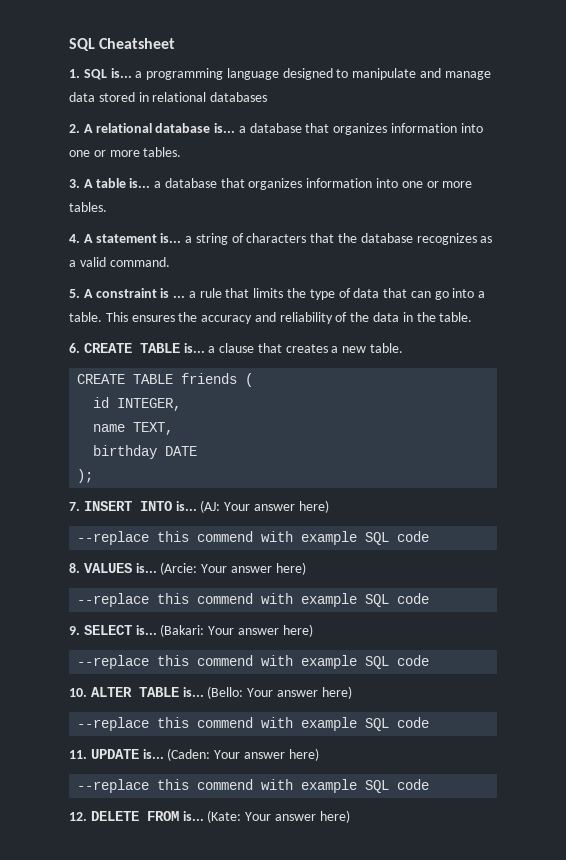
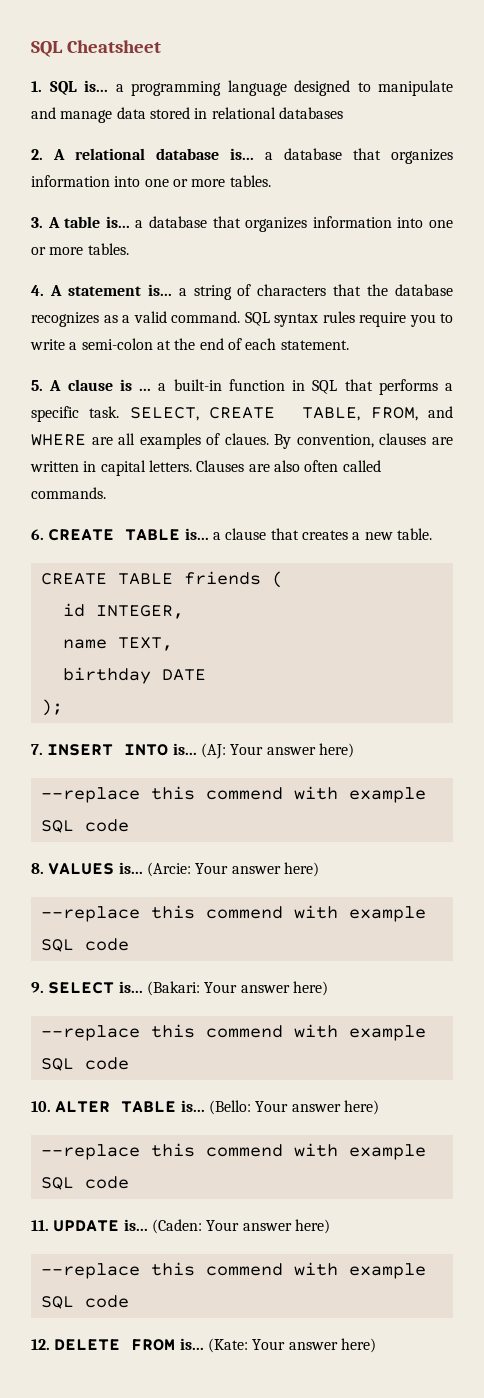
(170, 262) none -> [244,311,453,327] [30,338,349,350] SQL syntax rules require you to write a semi-colon at the end of each statement.
[95,288,157,298] constraint -> [67,379,113,391] clause
[199,288,486,300] [69,312,473,324] rule that limits the type of data that can go into a table. This ensures the accuracy and reliability of the data in the table. -> [173,379,453,395] [31,406,453,422] [31,433,453,449] [30,460,381,476] [31,487,106,499] built-in function in SQL that performs a specific task. SELECT, CREATE TABLE, FROM, and WHERE are all examples of claues. By convention, clauses are written in capital letters. Clauses are also often called commands.

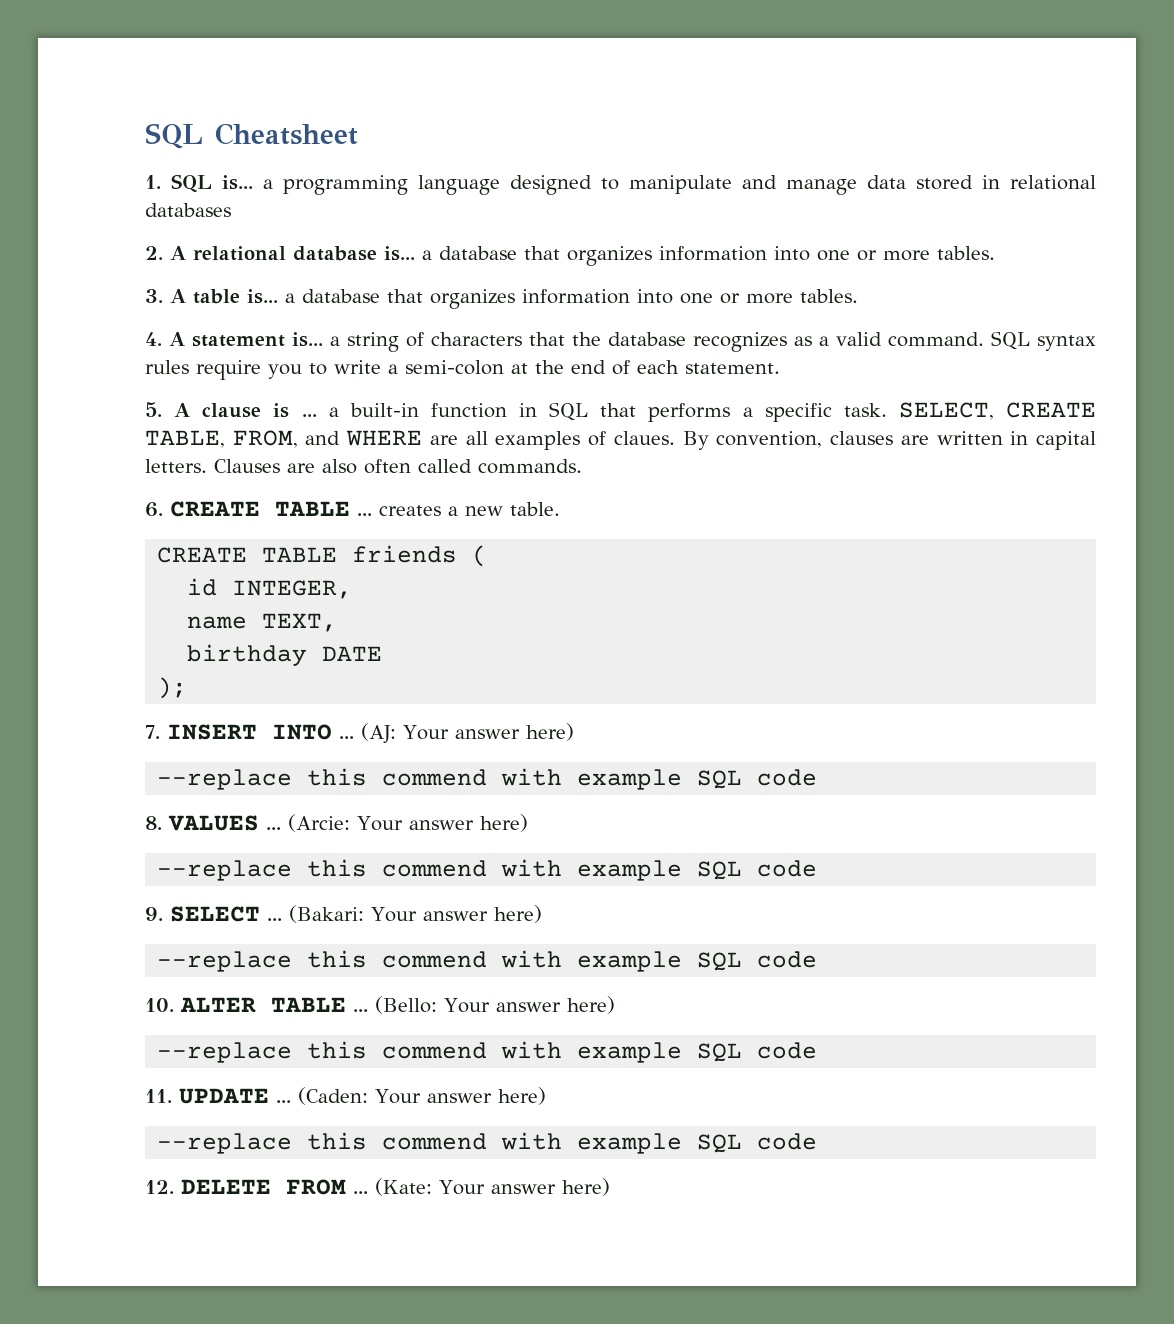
[184,528,299,540] is... a clause that -> [357,513,372,516] ...
[172,743,197,755] is... -> [339,736,354,739] ...
[118,862,143,874] is... -> [266,827,281,830] ...
[118,981,143,993] is... -> [267,918,282,921] ...
[180,1100,205,1112] is... -> [353,1009,368,1012] ...
[123,1219,148,1231] is... -> [276,1100,291,1103] ...
[179,1338,204,1350] is... -> [353,1191,368,1194] ...

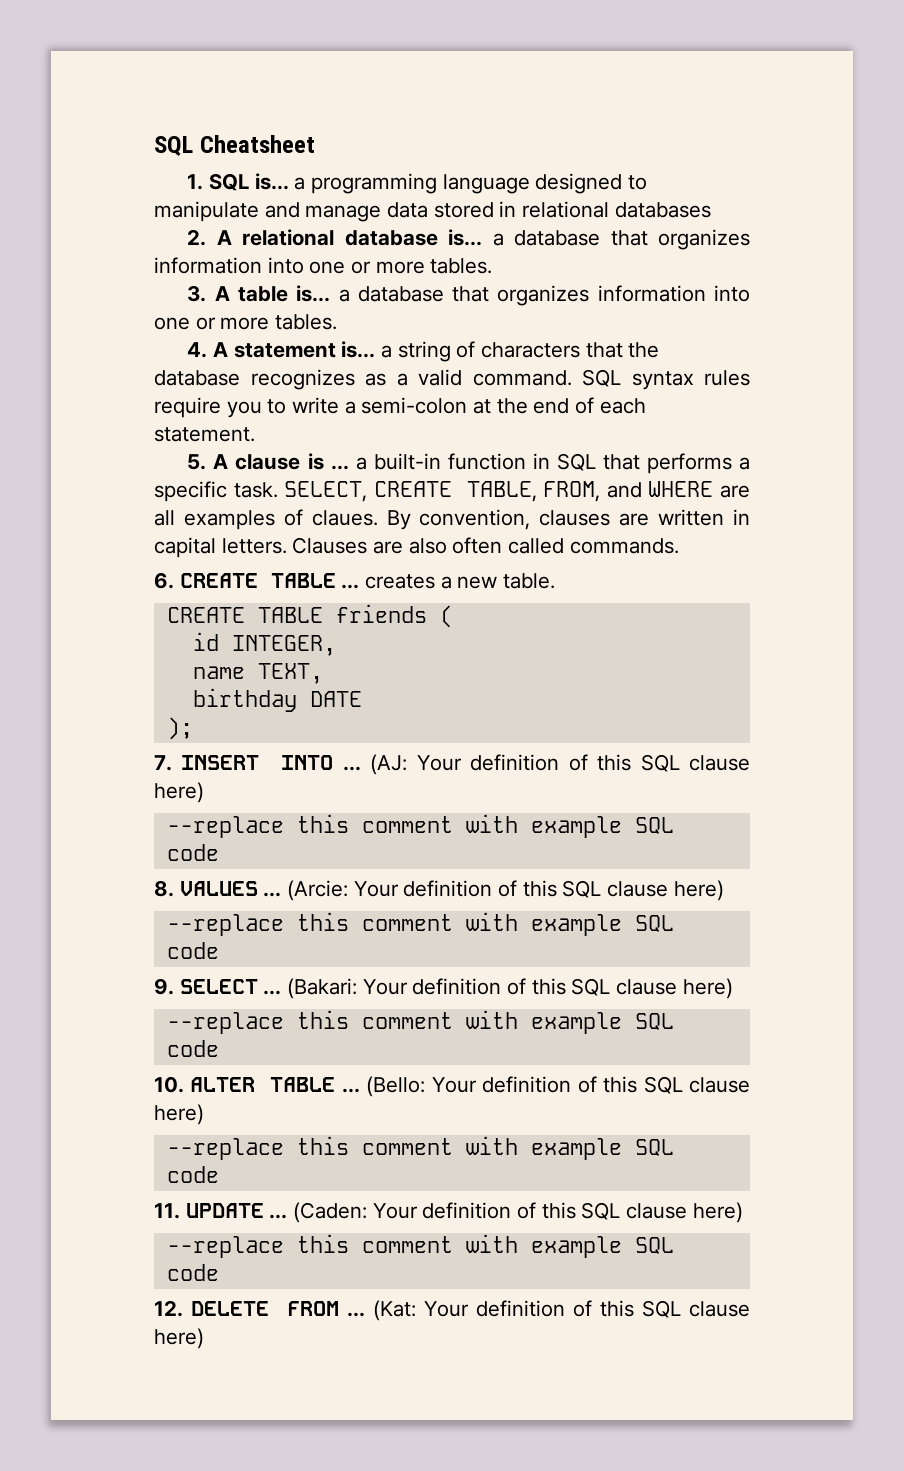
[454,723,574,741] [157,768,488,790] answer here) // --replace this commend -> [470,754,751,772] [154,782,204,803] [166,814,453,838] definition of this SQL clause here) // --replace this comment
[408,814,528,832] [157,859,488,881] answer here) // --replace this commend -> [403,880,724,901] [166,912,453,936] definition of this SQL clause here) // --replace this comment
[422,905,542,923] [157,950,488,972] answer here) // --replace this commend -> [412,978,733,999] [166,1010,453,1034] definition of this SQL clause here) // --replace this comment
[495,996,615,1014] [157,1041,488,1063] answer here) // --replace this commend -> [482,1076,750,1094] [154,1104,204,1125] [166,1136,453,1160] definition of this SQL clause here) // --replace this comment
[426,1087,546,1105] [157,1132,488,1154] answer here) // --replace this commend -> [422,1202,743,1223] [166,1234,453,1258] definition of this SQL clause here) // --replace this comment
[375,1178,556,1196] (Kate: Your answer -> [373,1300,750,1321] (Kat: Your definition of this SQL clause

